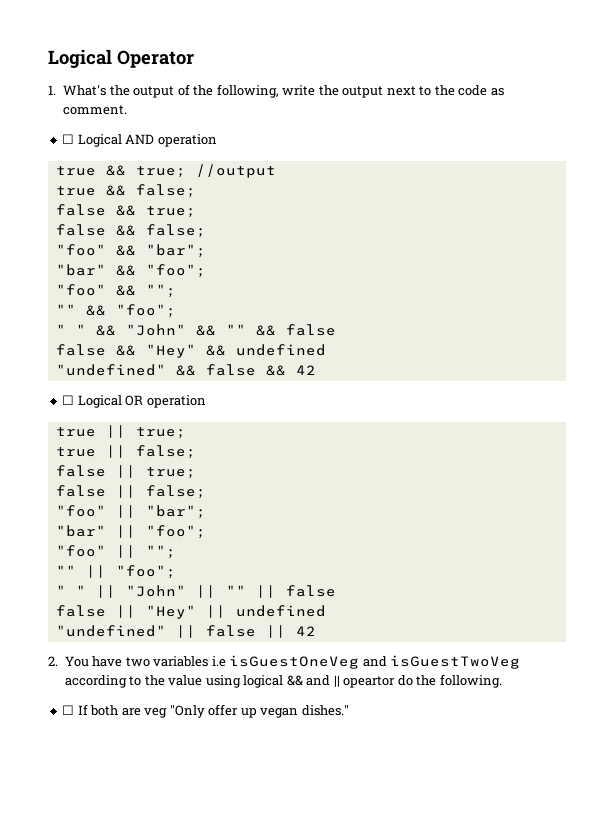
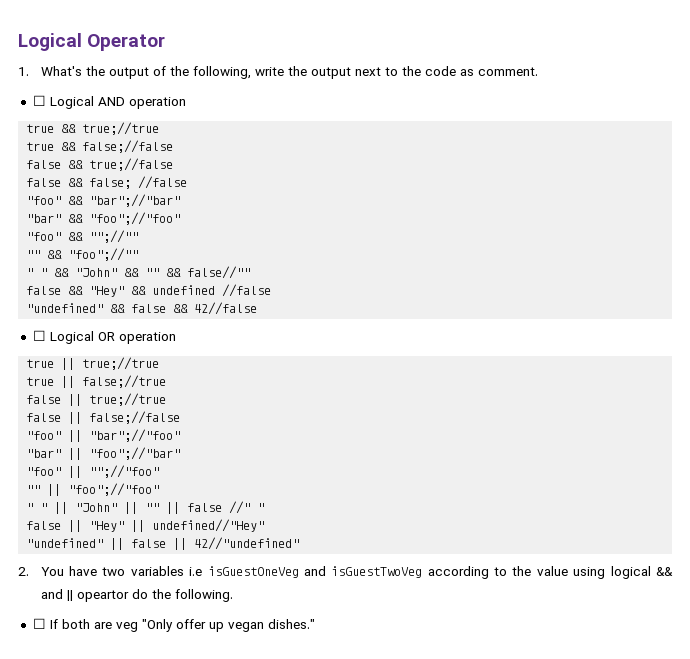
[135,164,276,178] [55,184,196,198] [55,204,196,218] true; //output // true && false; // false && true; -> [82,122,160,135] [26,140,174,153] [26,158,174,171] true;//true // true && false;//false // false && true;//false
[55,244,206,258] // "foo" && "bar"; -> [138,176,188,189] [26,194,181,207] //false // "foo" && "bar";//"bar"
[145,264,206,278] [55,284,176,298] [55,304,176,318] "foo"; // "foo" && ""; // "" && "foo"; -> [89,212,181,225] [26,230,139,243] [26,248,139,261] "foo";//"foo" // "foo" && "";//"" // "" && "foo";//""
[285,324,336,336] false -> [187,266,251,279] false//""
(326, 350) none -> [222,284,272,297] //false
[295,365,316,375] 42 -> [194,302,258,315] 42//false
[135,427,186,439] [55,445,196,459] [55,465,196,479] [55,485,206,499] [55,505,206,519] true; // true || false; // false || true; // false || false; // "foo" || "bar"; -> [82,357,160,370] [26,375,167,388] [26,393,167,406] [26,411,181,424] [26,429,181,442] true;//true // true || false;//true // false || true;//true // false || false;//false // "foo" || "bar";//"foo"
[145,525,206,539] [55,545,176,559] [55,565,176,579] "foo"; // "foo" || ""; // "" || "foo"; -> [89,447,181,460] [26,465,160,478] [26,483,160,496] "foo";//"bar" // "foo" || "";//"foo" // "" || "foo";//"foo"
(336, 591) none -> [229,501,265,514] //" "
[235,605,326,617] undefined -> [152,519,265,532] undefined//"Hey"
[295,626,316,636] 42 -> [194,537,300,550] 42//"undefined"

